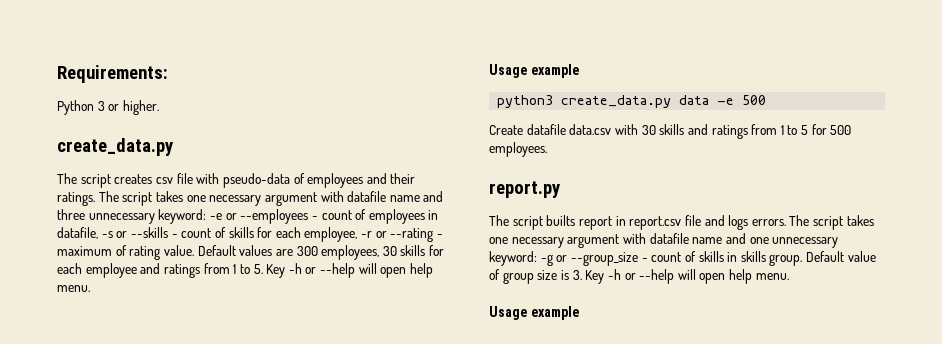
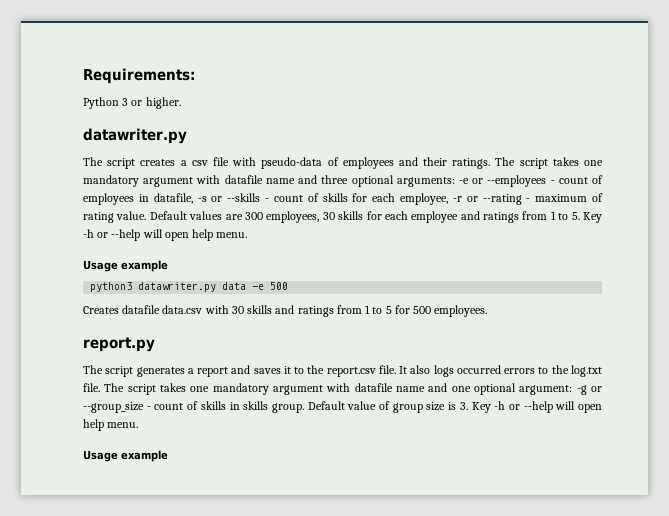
[57,138,173,156] create_data.py -> [83,128,187,144] datawriter.py
(153, 179) none -> [180,160,187,166] a
[209,195,262,206] necessary -> [83,175,139,187] mandatory
[88,209,207,224] unnecessary keyword: -> [351,175,455,187] optional arguments:
[561,95,672,108] create_data.py -> [138,282,217,292] datawriter.py
[489,125,523,135] Create -> [83,306,119,314] Creates
[546,215,874,230] [489,237,564,248] builts report in report.csv file and logs errors. The script takes one necessary -> [136,365,602,377] [83,383,269,395] generates a report and saves it to the report.csv file. It also logs occurred errors to the log.txt file. The script takes one mandatory
[772,237,839,248] [489,251,537,266] unnecessary keyword: -> [473,383,573,395] optional argument:

